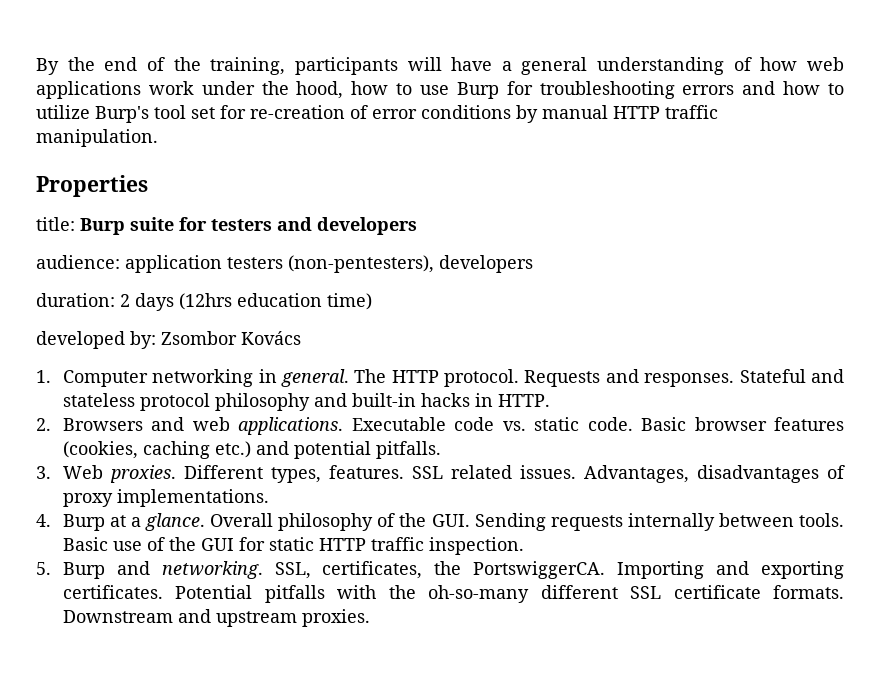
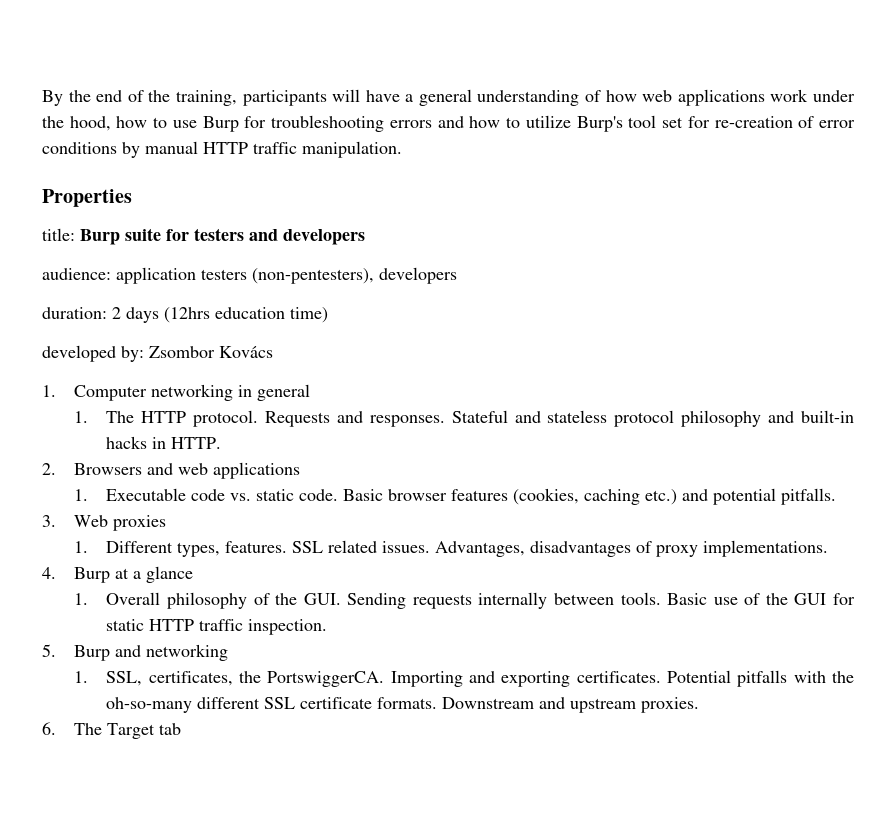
[280,369,349,387] general. -> [257,384,311,401] [74,411,89,423] general // 1.
[238,417,344,435] applications. -> [213,462,301,479] [74,489,89,501] applications // 1.
[109,465,176,483] proxies. -> [113,515,167,531] [74,541,89,553] proxies // 1.
[145,513,206,531] glance. -> [146,566,194,583] [74,593,89,605] glance // 1.
[161,561,263,579] networking. -> [146,644,229,661] [74,671,89,683] networking // 1.
(370, 618) none -> [42,722,182,739] // 6. The Target tab

